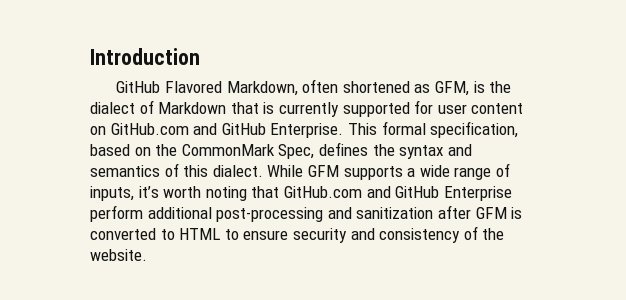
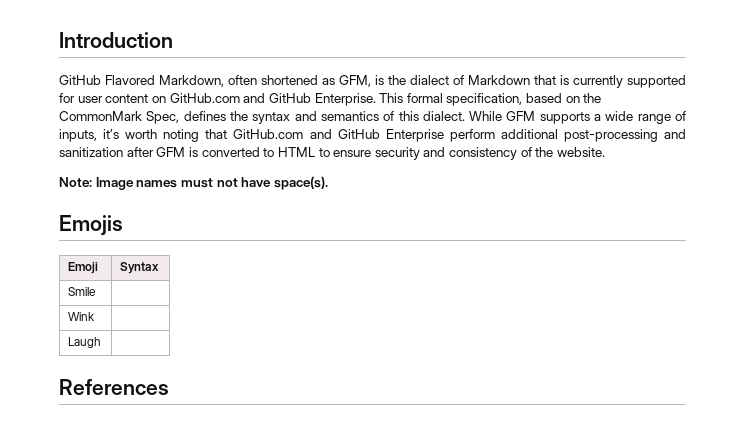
(147, 255) none -> [59,176,328,190] [59,215,123,236] [68,262,99,274] [120,262,160,274] [68,287,97,296] [68,312,96,321] [68,337,102,348] [59,379,169,395] // Note: Image names must not have space(s). // Emojis // Emoji | Syntax // Smile | // Wink | // Laugh | // References

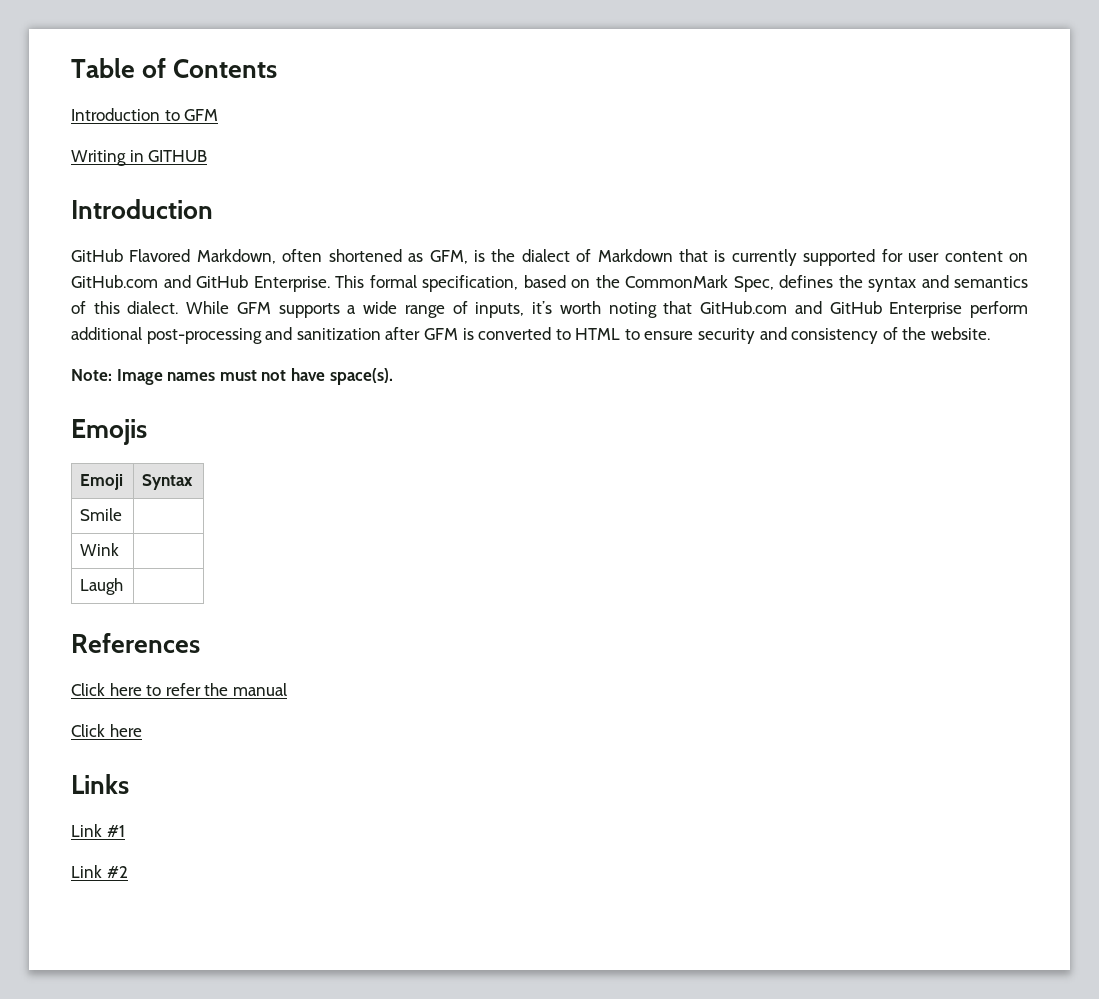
(59, 40) none -> [71,58,278,78] [71,108,219,121] [71,150,208,166] Table of Contents // Introduction to GFM // Writing in GITHUB //
(169, 387) none -> [71,683,287,696] [71,724,142,737] [71,774,129,794] [71,824,125,837] [71,865,128,878] // Click here to refer the manual // Click here // Links // Link #1 // Link #2

